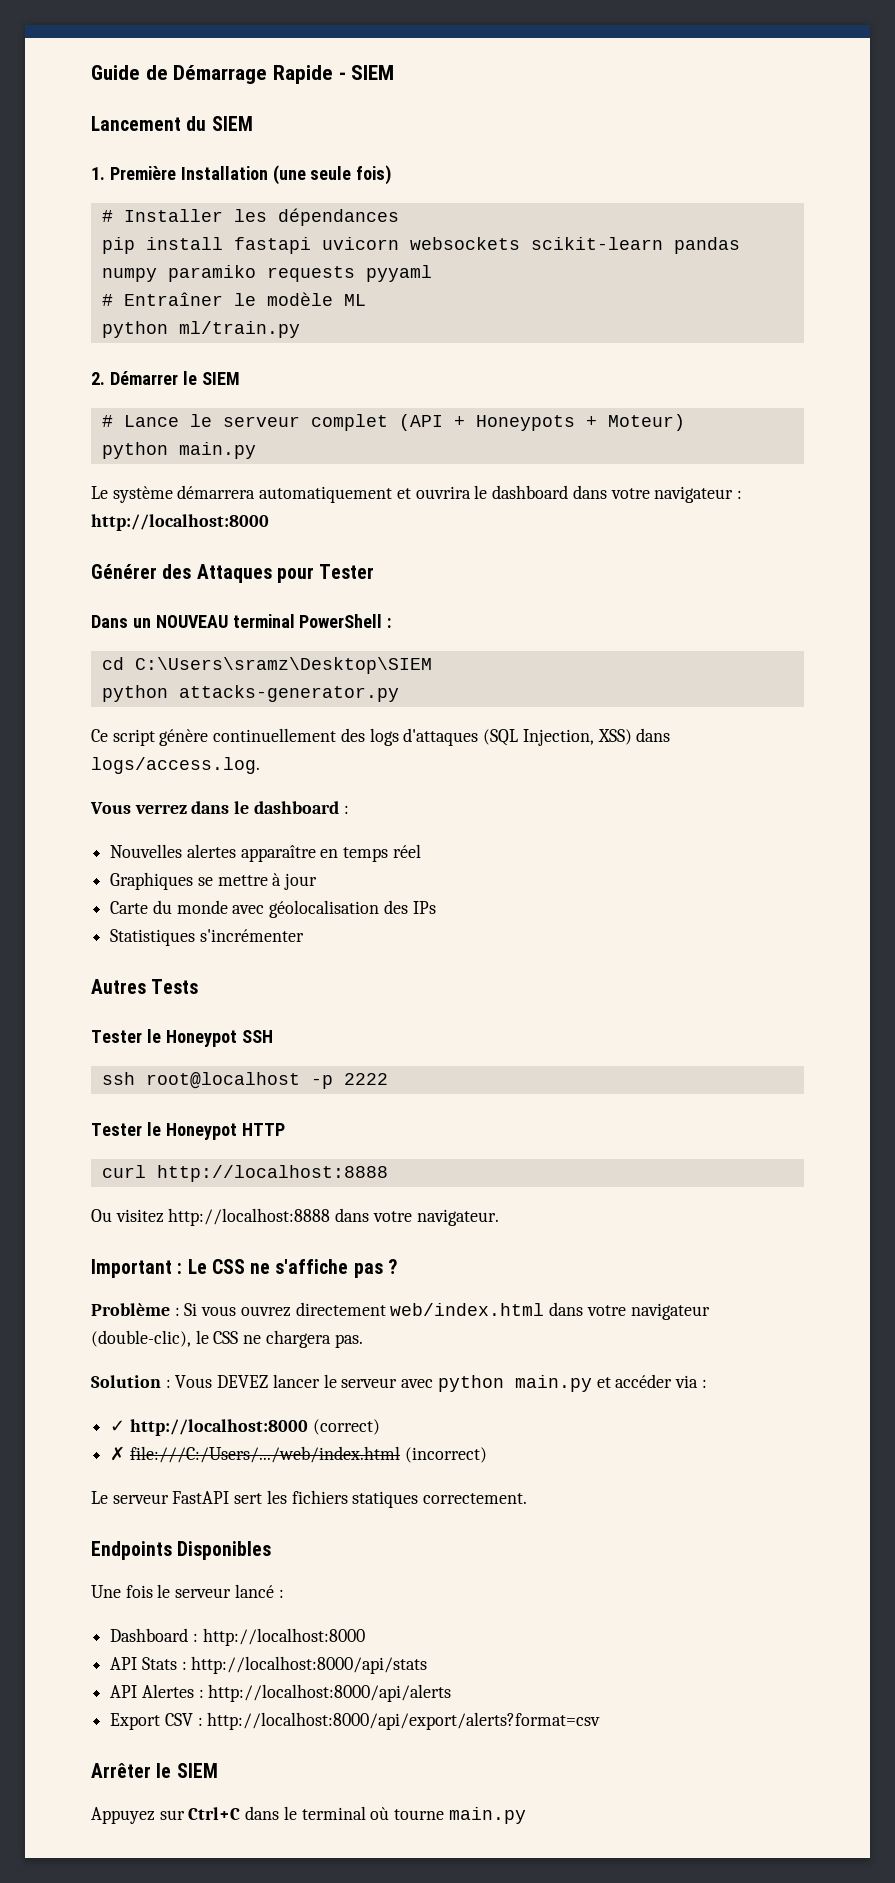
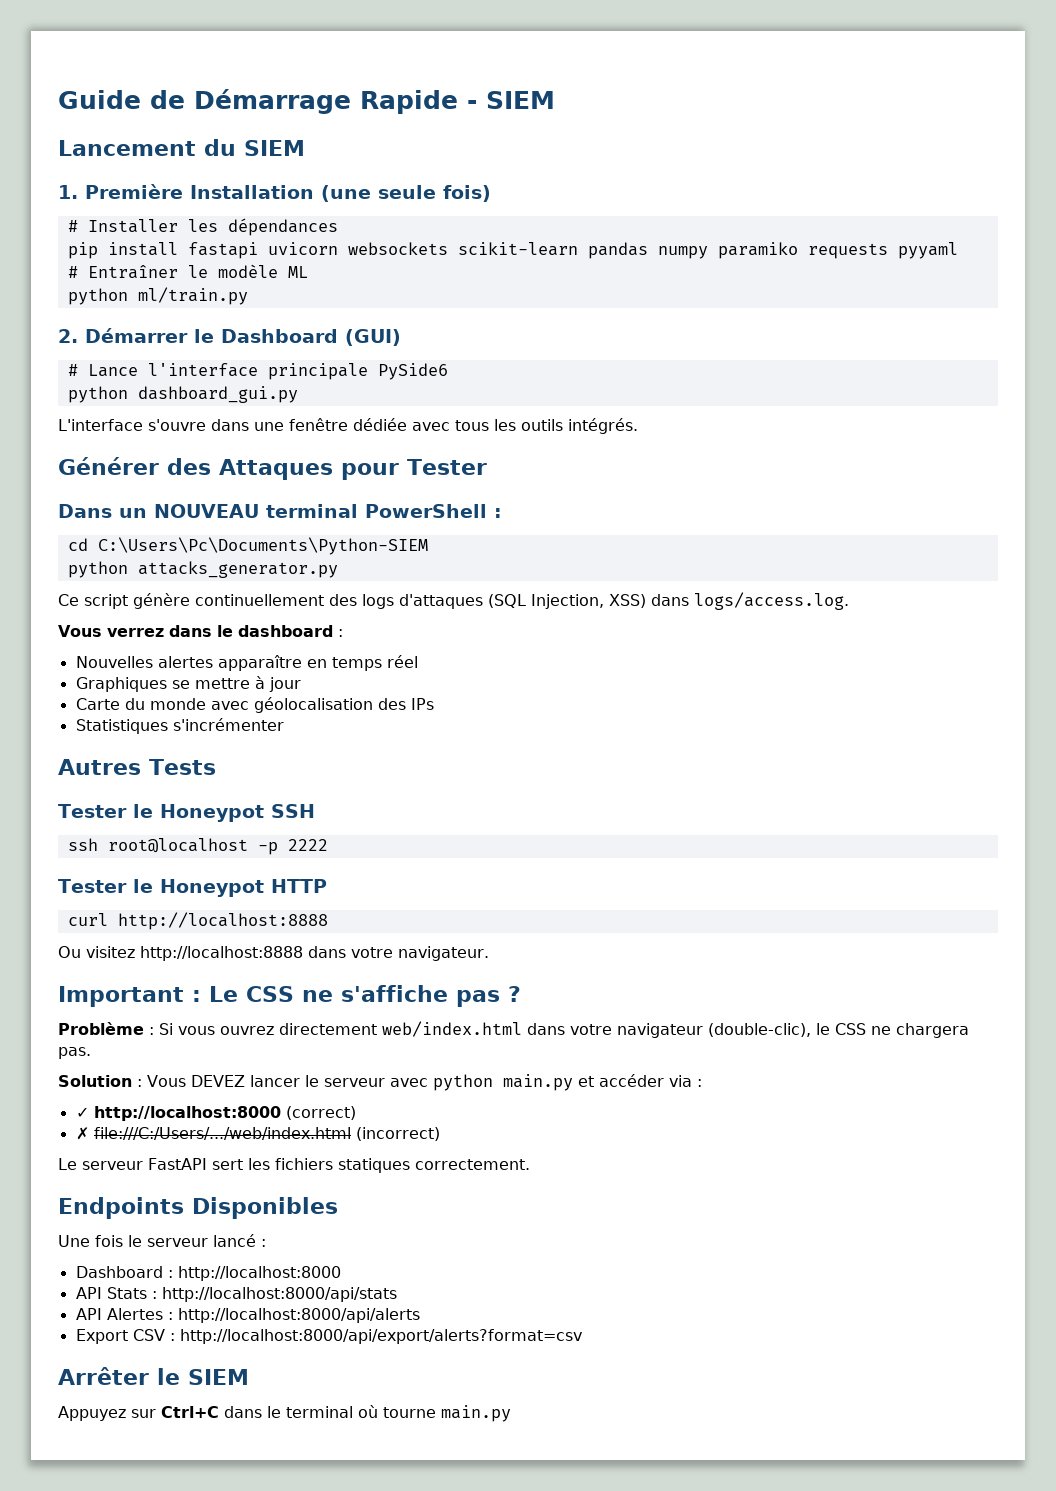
[201,372,240,385] SIEM -> [221,329,401,346] Dashboard (GUI)
[189,414,685,431] [101,442,256,459] [91,485,742,503] [91,514,269,531] le serveur complet (API + Honeypots + Moteur) // python main.py // Le système démarrera automatiquement et ouvrira le dashboard dans votre navigateur : http://localhost:8000 -> [147,363,448,380] [67,386,298,403] [58,418,638,434] l'interface principale PySide6 // python dashboard_gui.py // L'interface s'ouvre dans une fenêtre dédiée avec tous les outils intégrés.
[134,657,432,674] [101,685,399,702] C:\Users\sramz\Desktop\SIEM // python attacks-generator.py -> [97,537,428,555] [67,561,338,578] C:\Users\Pc\Documents\Python-SIEM // python attacks_generator.py

